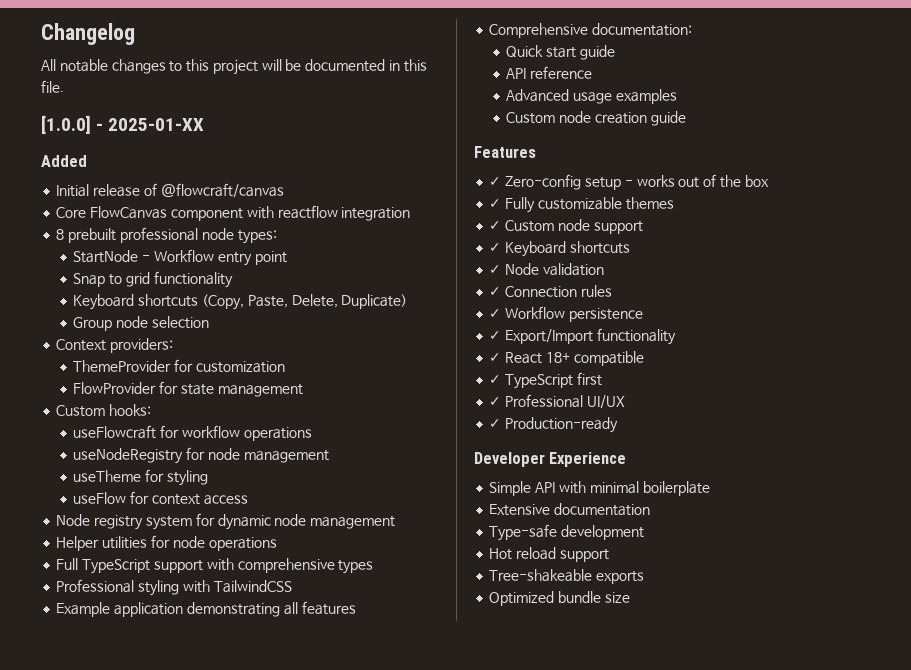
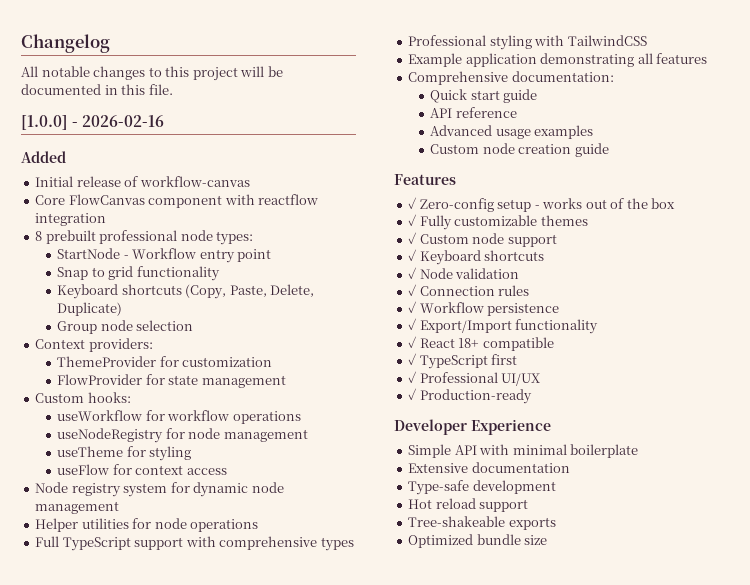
[108,118,205,131] 2025-01-XX -> [82,115,165,127] 2026-02-16
[160,183,284,198] @flowcraft/canvas -> [139,176,250,187] workflow-canvas
[73,425,157,439] useFlowcraft -> [57,410,143,421] useWorkflow

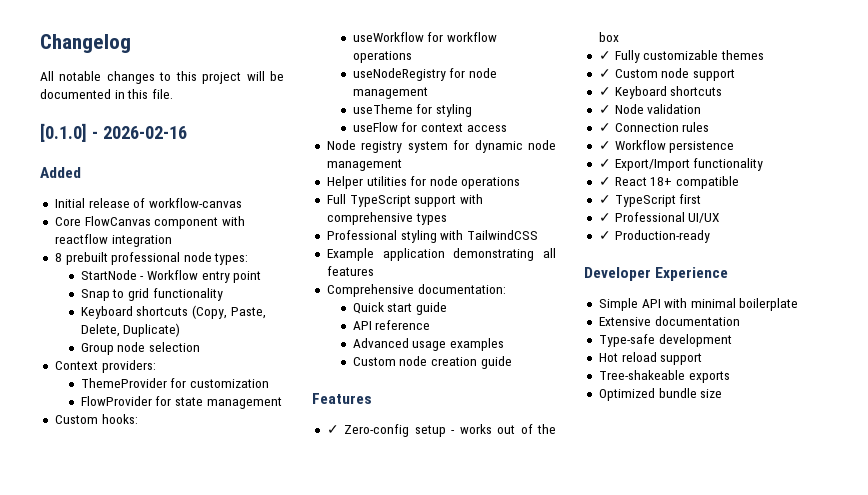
[21,115,68,130] [1.0.0] -> [40,123,87,142] [0.1.0]

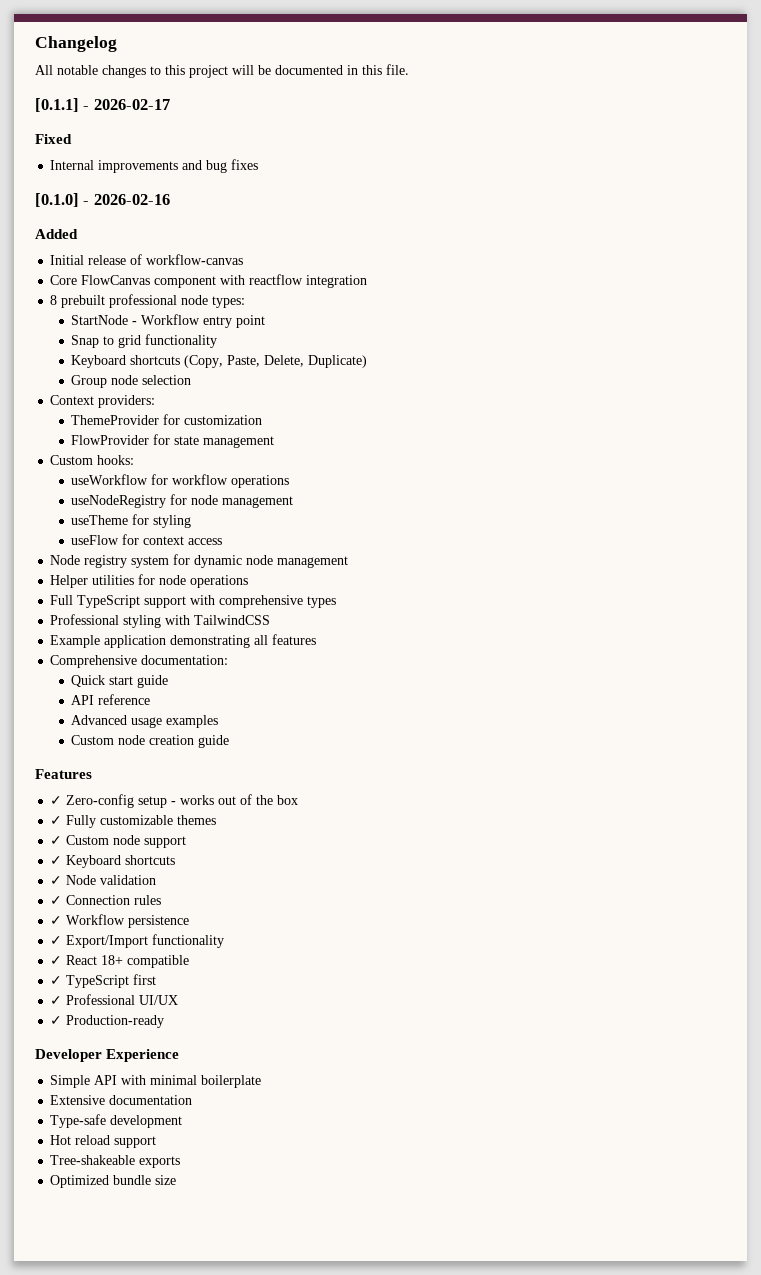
(173, 94) none -> [35,98,170,112] [35,134,72,144] [50,159,259,173] // [0.1.1] - 2026-02-17 // Fixed // Internal improvements and bug fixes

